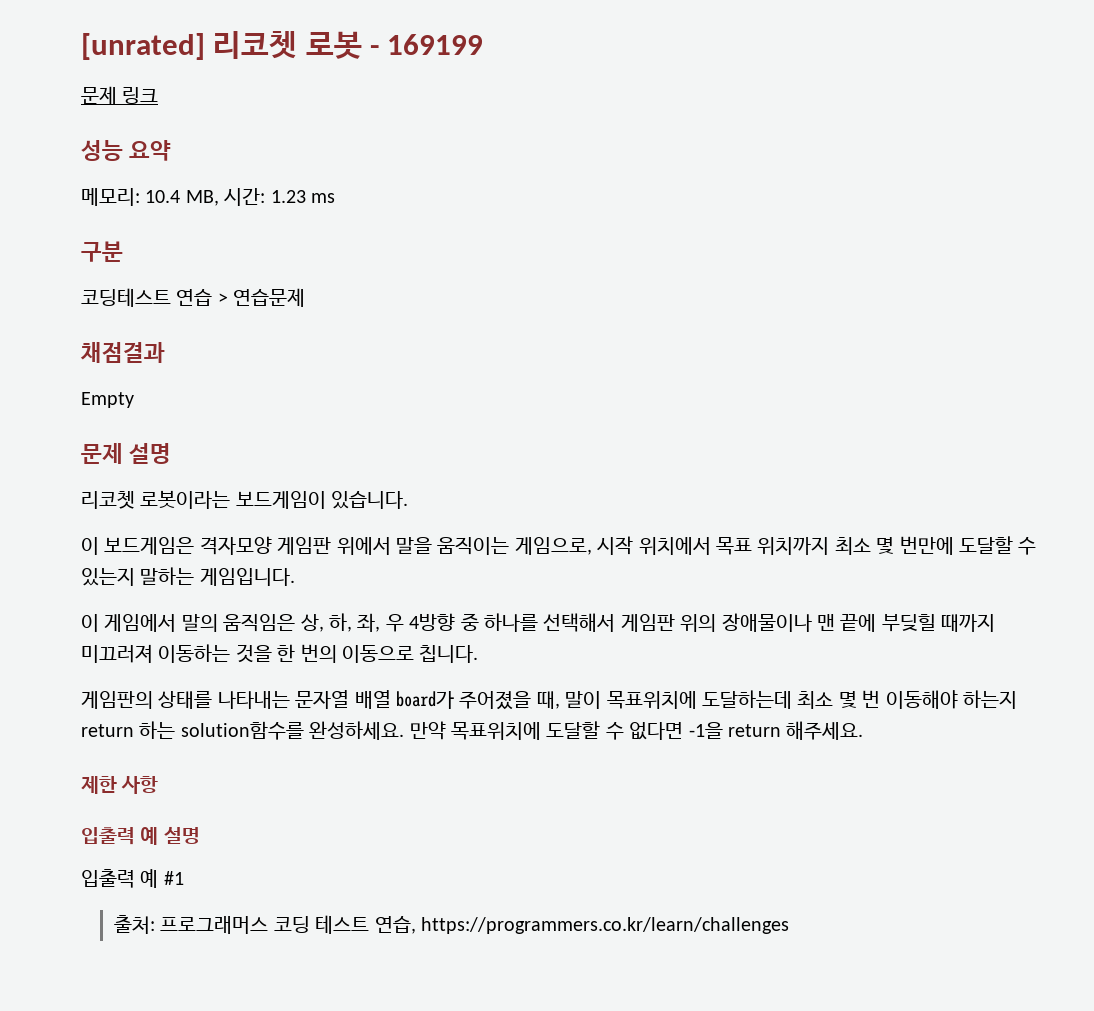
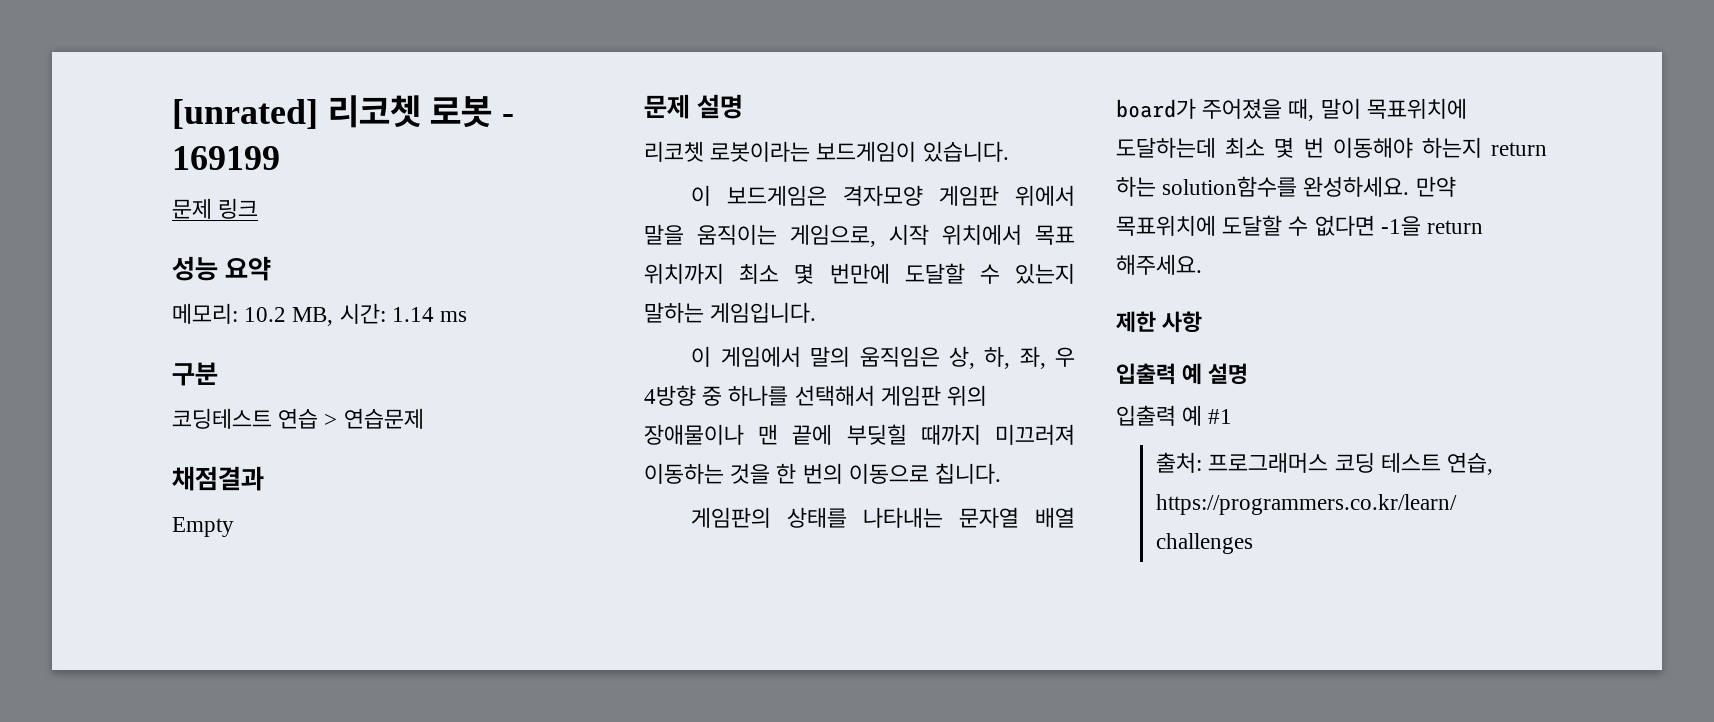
[145,190,181,203] 10.4 -> [244,307,287,322] 10.2
[270,190,306,203] 1.23 -> [391,307,434,322] 1.14

